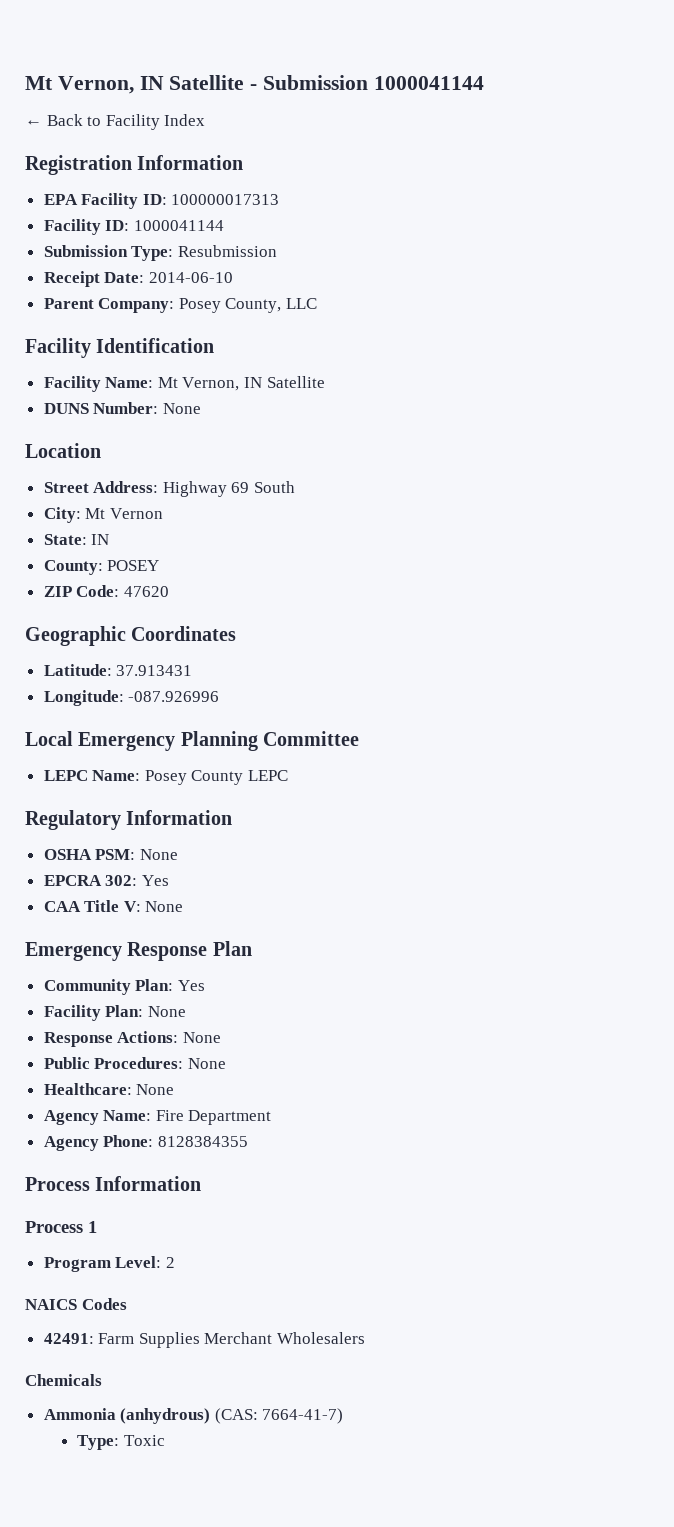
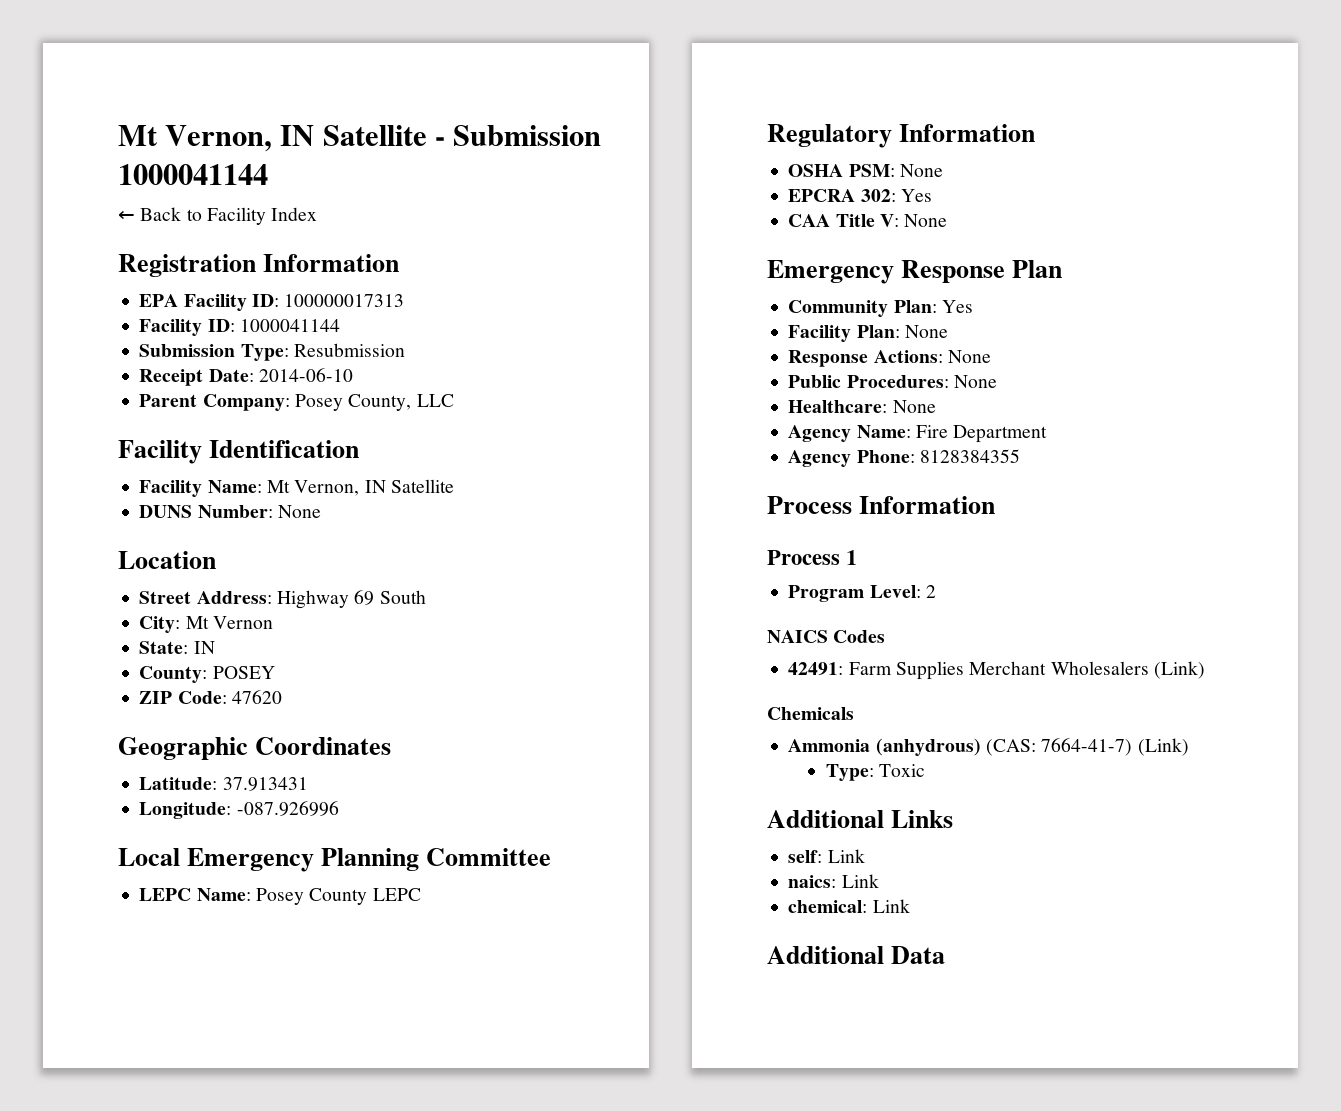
(366, 1338) none -> [1153,661,1205,679] (Link)
(344, 1416) none -> [1137,738,1189,756] (Link)
(166, 1440) none -> [767,810,954,828] [788,849,865,863] [788,874,879,888] [788,899,910,913] [767,946,946,964] // Additional Links // self: Link // naics: Link // chemical: Link // Additional Data

